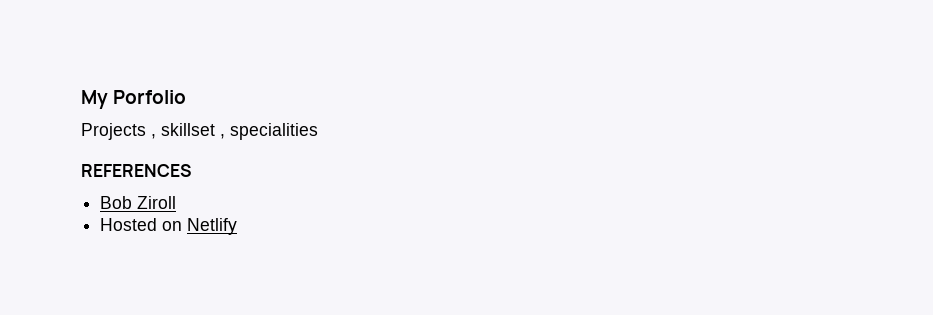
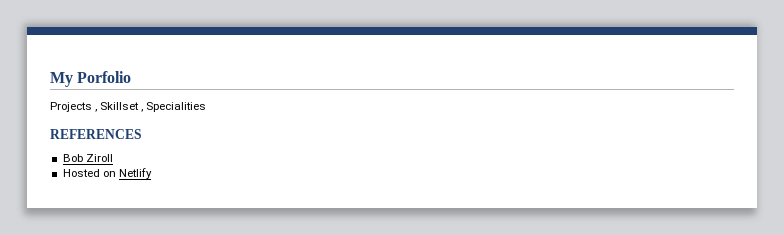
[161,123,318,140] skillset , specialities -> [100,102,207,112] Skillset , Specialities

